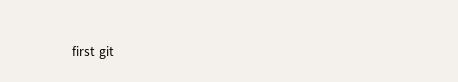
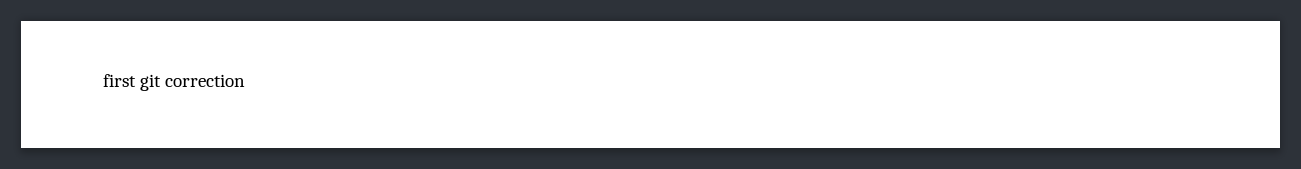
(114, 52) none -> [165,74,246,87] correction

